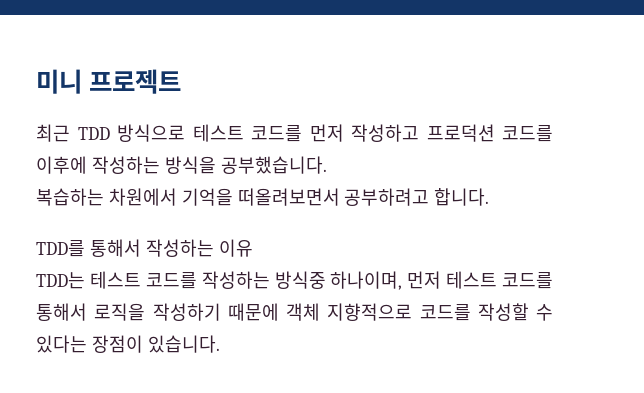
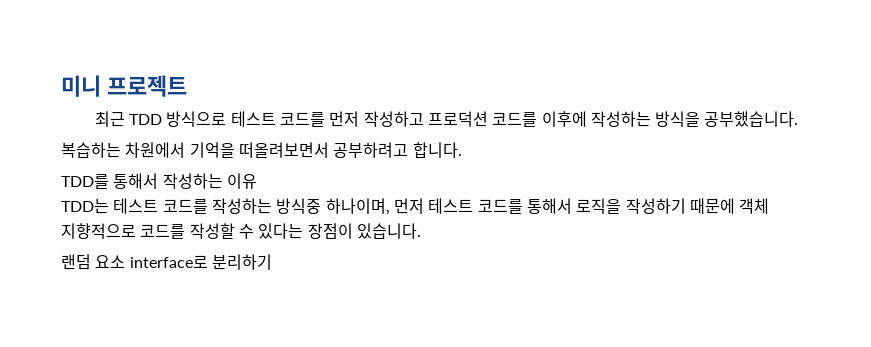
(220, 344) none -> [61,254,272,270] // 랜덤 요소 interface로 분리하기

